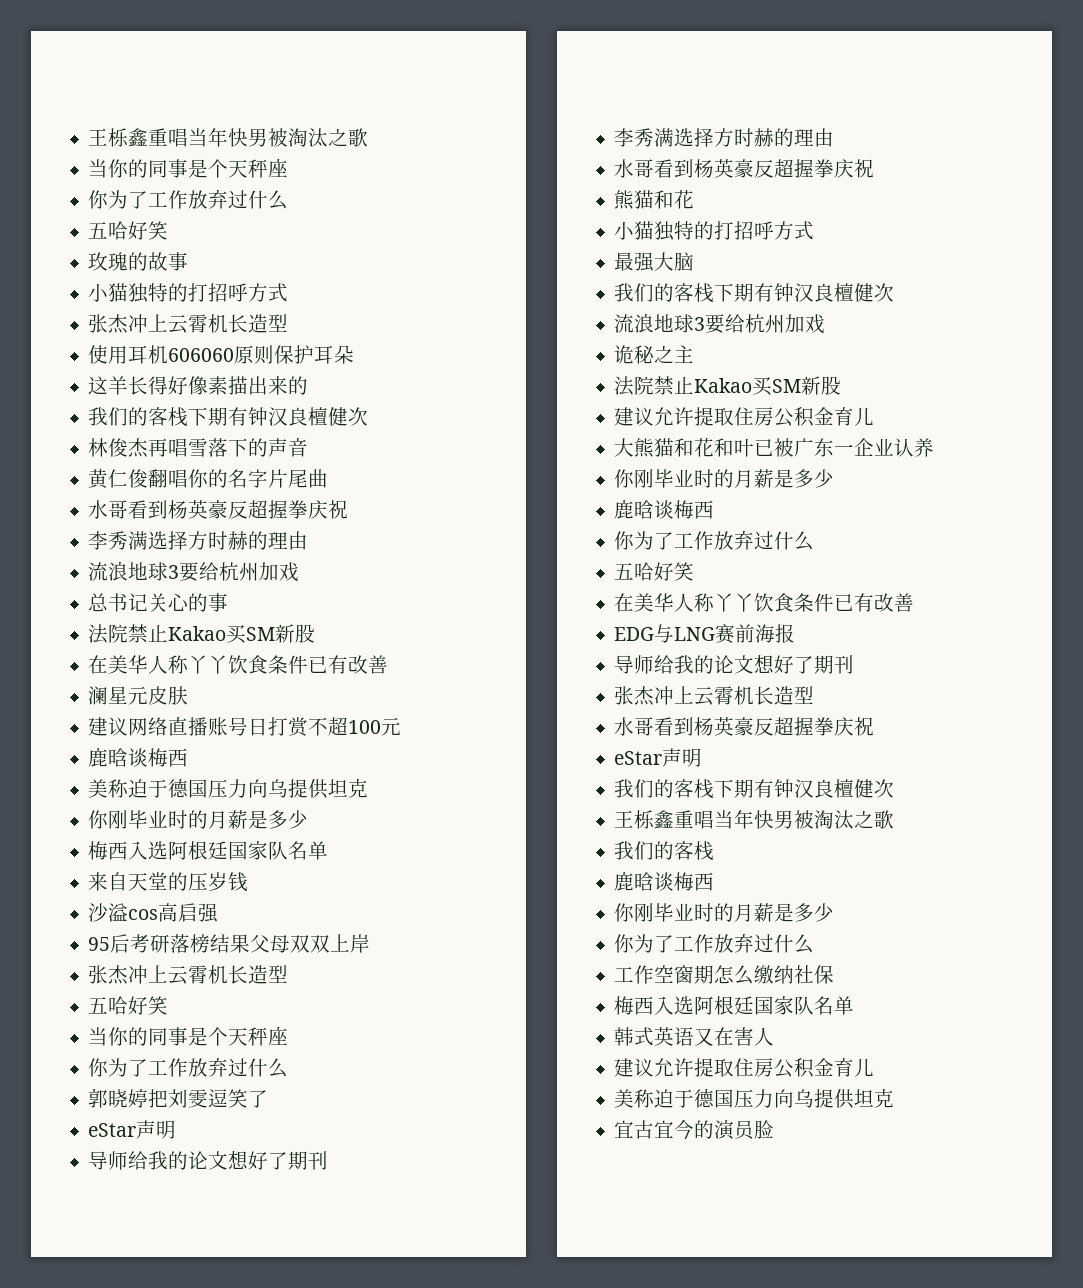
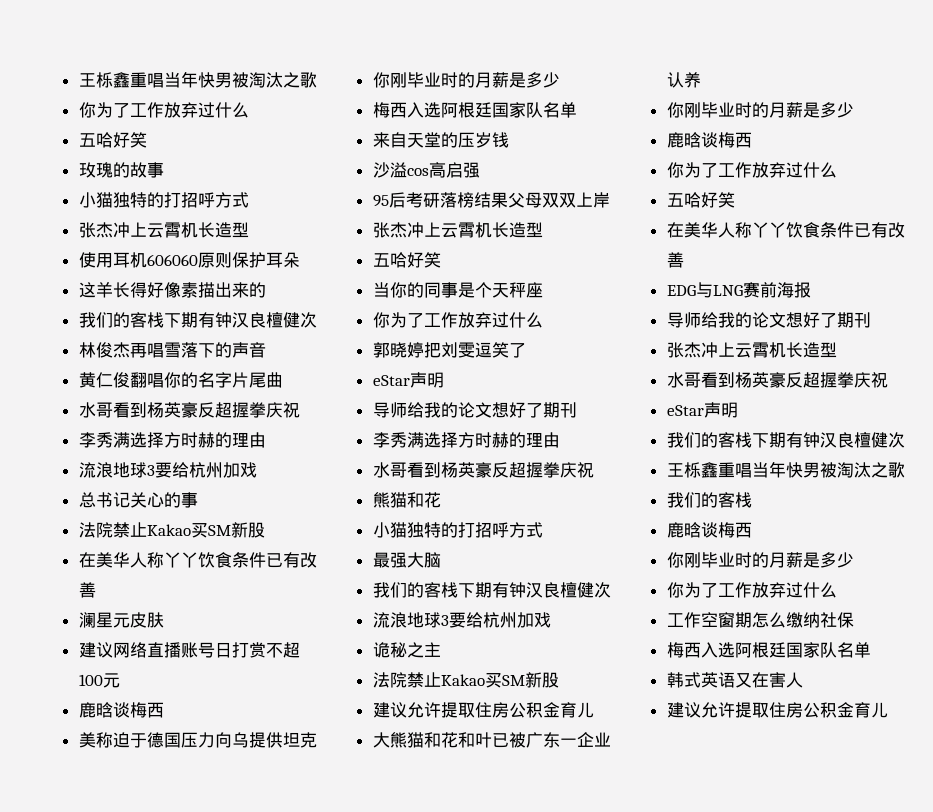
[88,128,369,147] [88,158,289,178] 王栎鑫重唱当年快男被淘汰之歌 // 当你的同事是个天秤座 -> [78,71,317,88] 王栎鑫重唱当年快男被淘汰之歌
[614,1088,895,1109] [614,1120,775,1140] // 美称迫于德国压力向乌提供坦克 // 宜古宜今的演员脸 -> (888, 710) none

